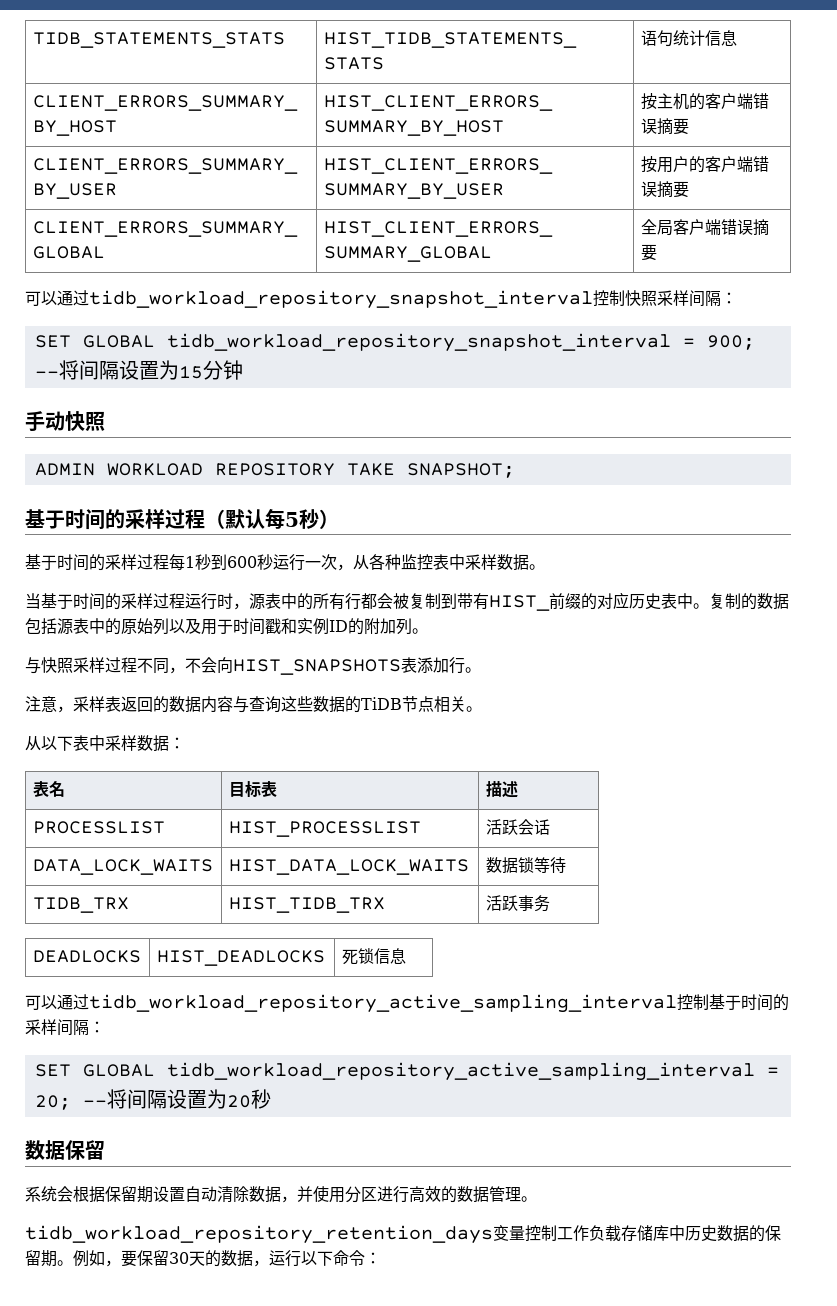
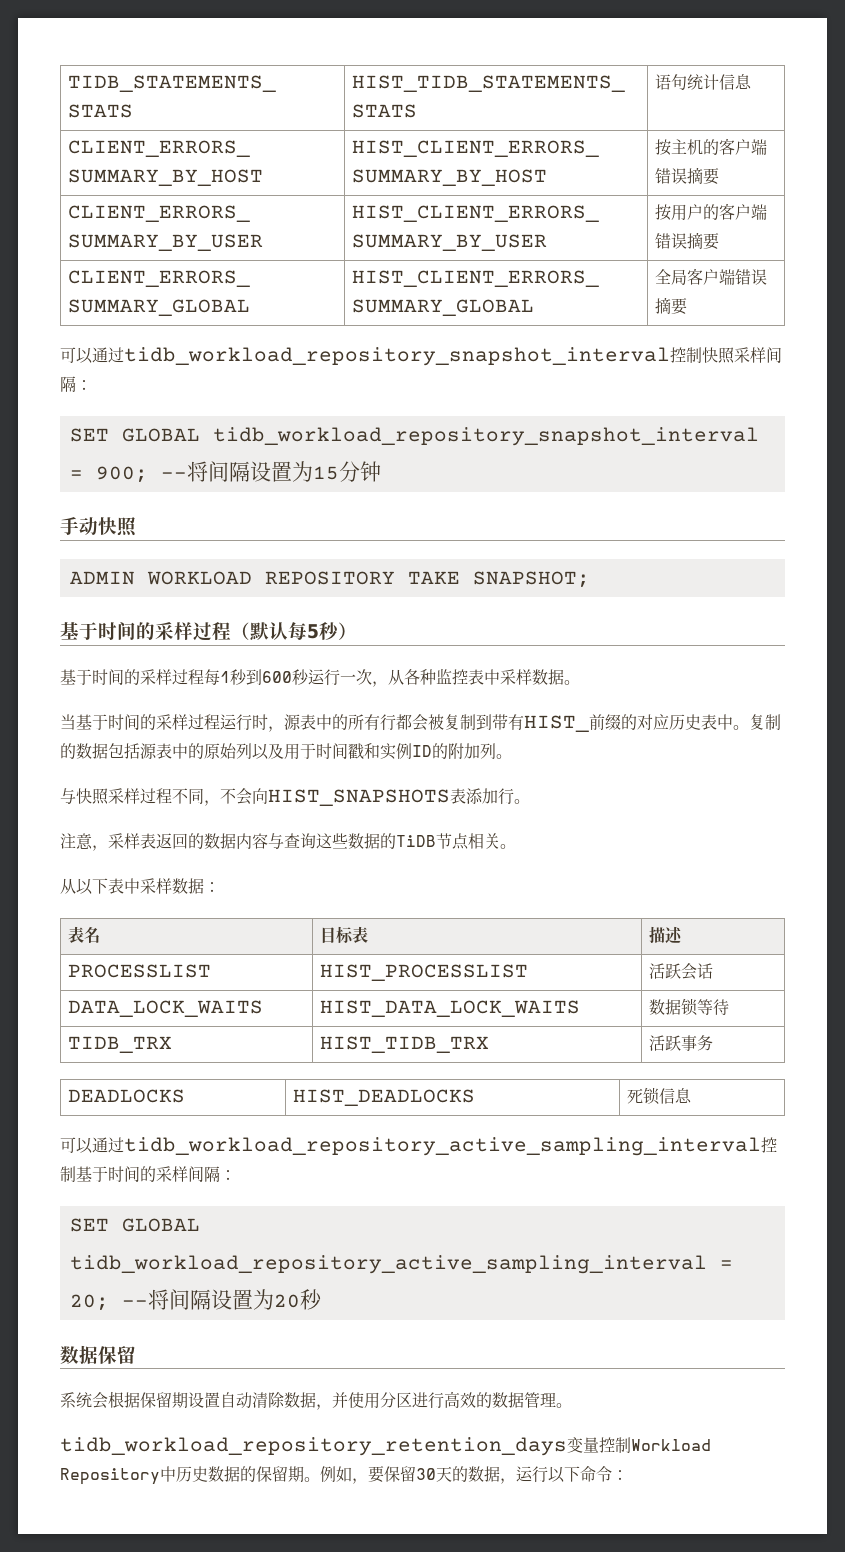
[557,1225,669,1242] 工作负载存储库 -> [631,1439,711,1451] [60,1468,160,1485] Workload Repository

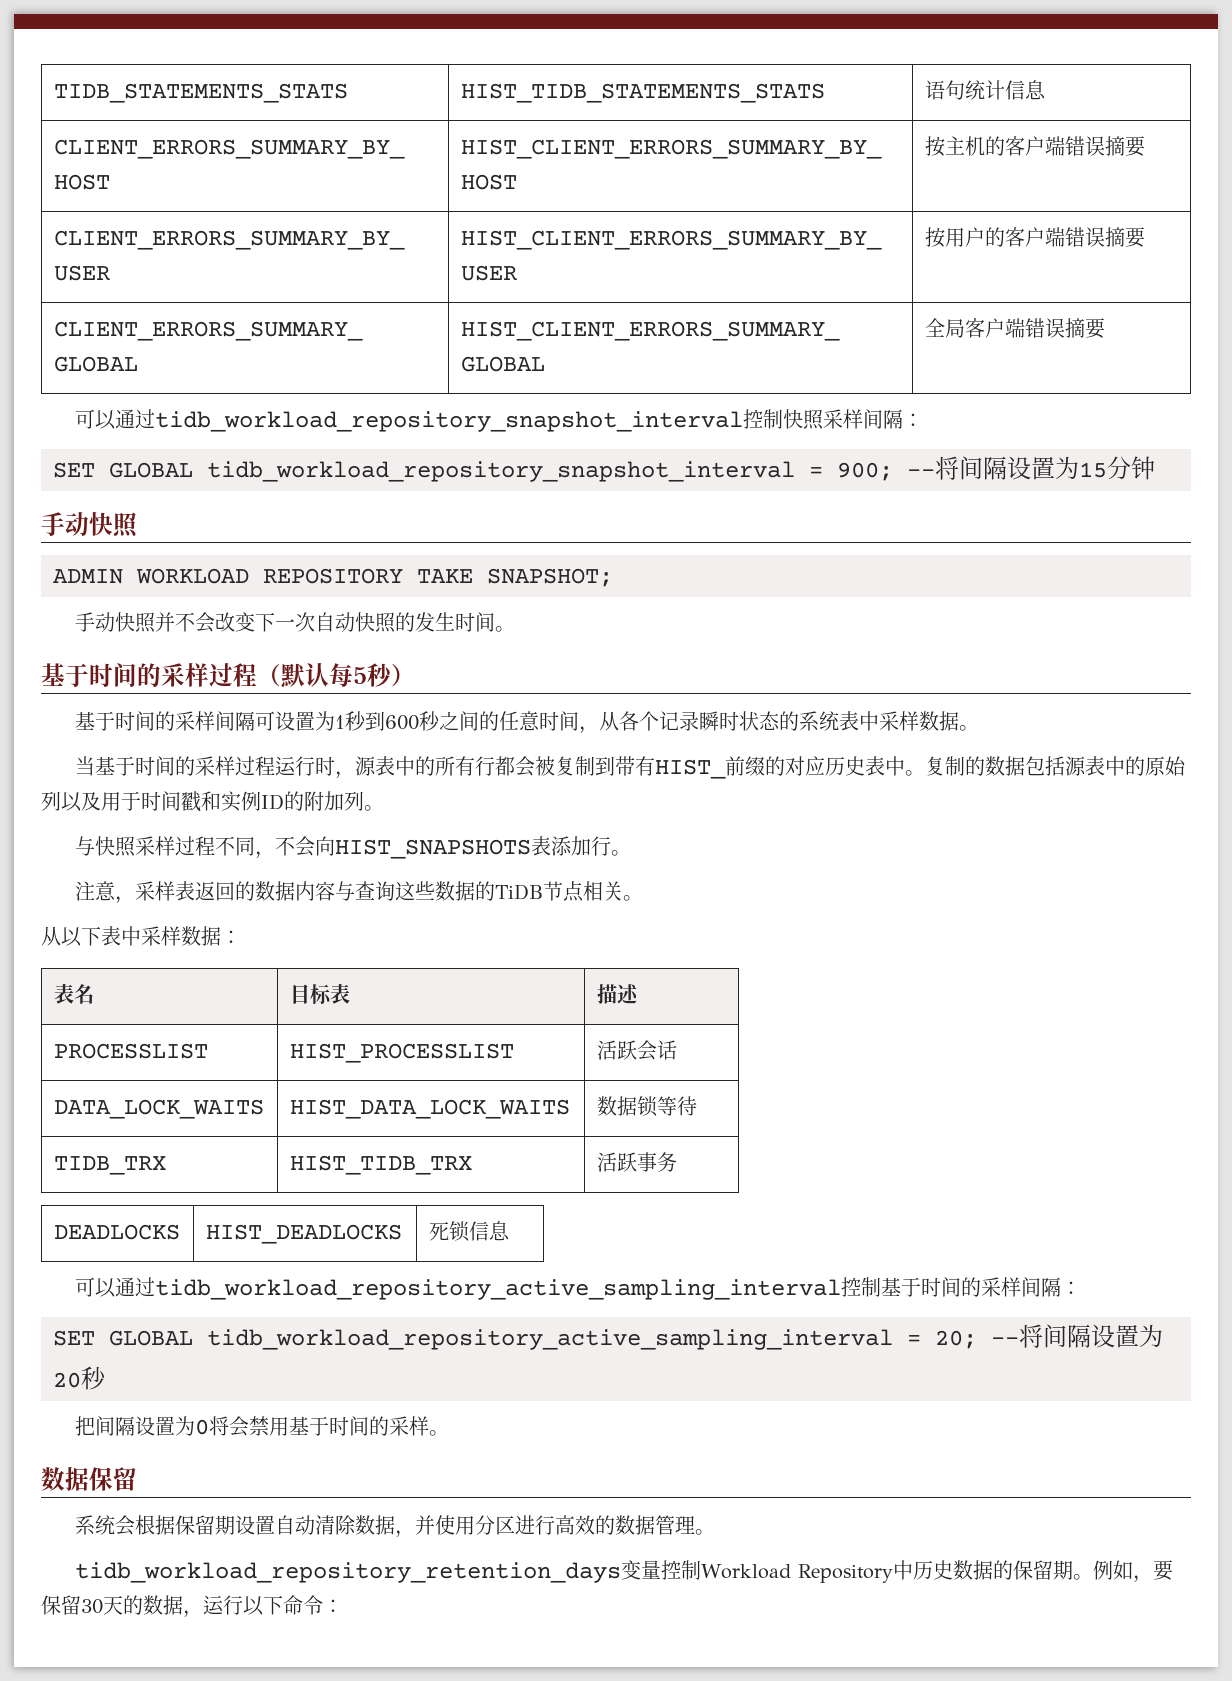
(590, 579) none -> [75,612,516,633] // 手动快照并不会改变下一次自动快照的发生时间。
[172,669,220,686] 过程每 -> [215,711,336,731] 间隔可设置为
[308,668,468,687] 运行一次，从各种监控 -> [439,711,840,734] 之间的任意时间，从各个记录瞬时状态的系统
(322, 1299) none -> [75,1416,450,1437] // 把间隔设置为0将会禁用基于时间的采样。

